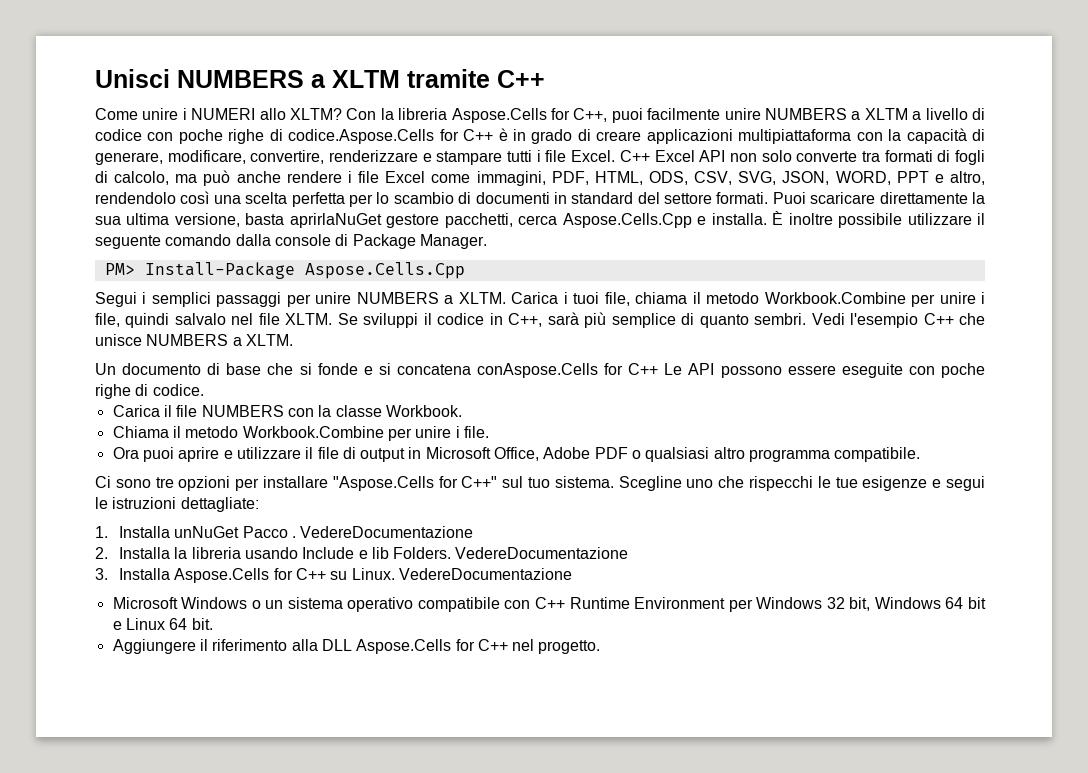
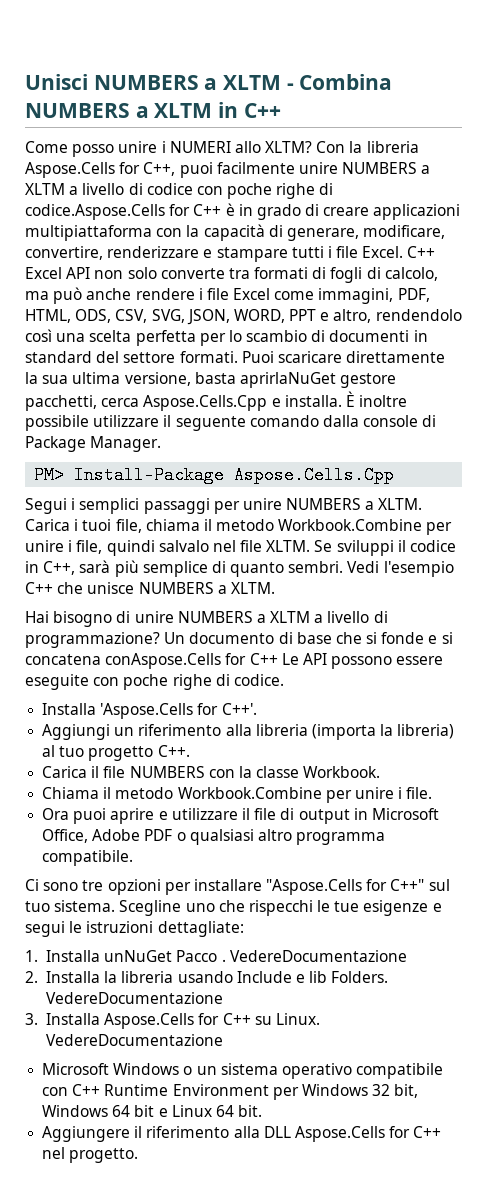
[407,69,490,88] tramite -> [286,74,393,90] [25,102,239,118] - Combina NUMBERS a XLTM in
(138, 114) none -> [72,144,115,157] posso
(293, 340) none -> [25,611,388,627] [25,632,160,648] Hai bisogno di unire NUMBERS a XLTM a livello di programmazione?
(204, 390) none -> [42,703,257,719] [42,724,455,740] [42,745,190,761] // Installa 'Aspose.Cells for C++'. // Aggiungi un riferimento alla libreria (importa la libreria) al tuo progetto C++.

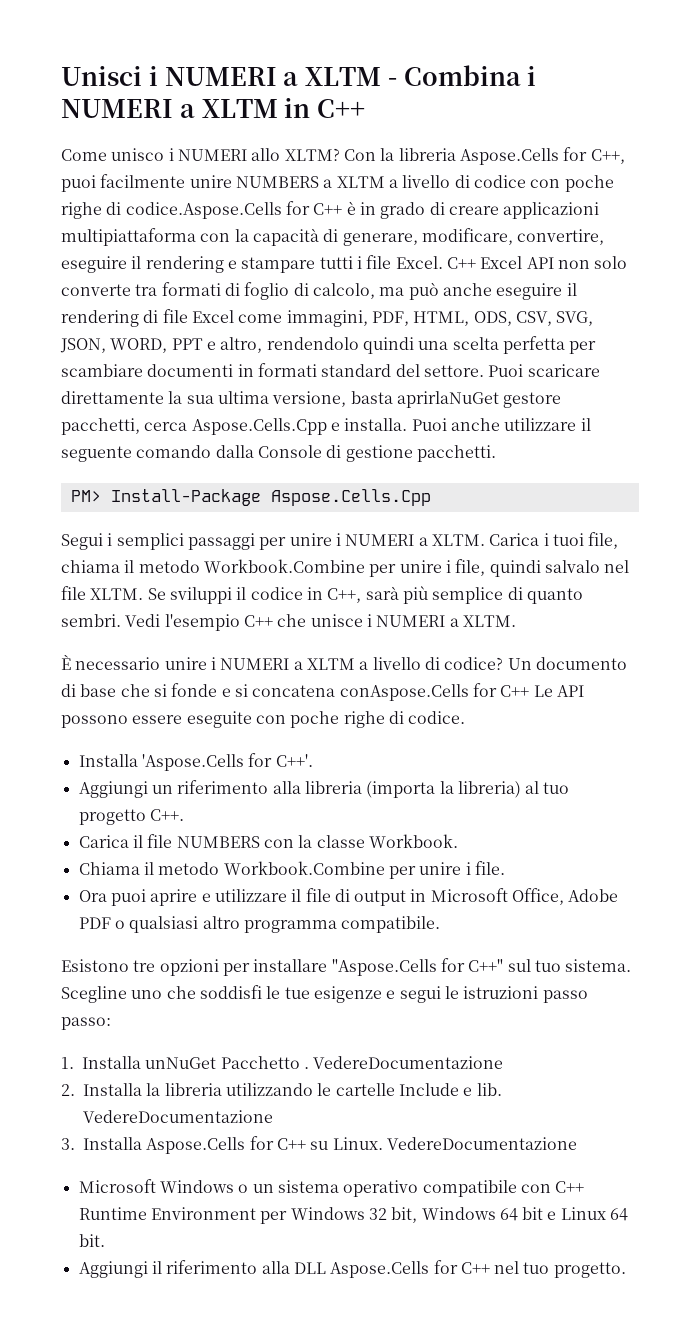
[93,75,199,90] NUMBERS -> [148,66,277,86] i NUMERI
[25,103,130,118] NUMBERS -> [527,66,537,86] [61,99,173,118] i NUMERI
[72,141,158,157] posso unire -> [111,148,165,161] unisco
[107,246,200,258] renderizzare -> [61,256,224,273] eseguire il rendering
[330,267,363,283] fogli -> [244,282,290,300] foglio
[135,288,203,300] rendere i -> [496,283,577,300] [61,310,159,327] eseguire il rendering di
[25,329,52,342] così -> [362,337,414,354] quindi
[228,330,326,342] lo scambio di -> [61,364,143,377] scambiare
(428, 336) none -> [257,363,317,377] formati
[123,351,238,363] settore formati. -> [423,365,484,377] settore.
[345,391,408,407] [25,415,89,431] È inoltre possibile -> [411,418,500,431] Puoi anche
[363,415,437,427] [25,436,162,452] console di Package Manager. -> [257,445,496,462] Console di gestione pacchetti.
[286,498,362,510] NUMBERS -> [335,533,415,546] i NUMERI
[138,582,214,594] NUMBERS -> [366,614,446,627] i NUMERI
[25,611,388,627] [25,632,160,648] Hai bisogno di unire NUMBERS a XLTM a livello di programmazione? -> [61,654,504,670] È necessario unire i NUMERI a XLTM a livello di codice?
[25,879,79,891] Ci sono -> [61,959,129,972] Esistono
[248,900,313,916] rispecchi -> [199,985,262,999] soddisfi
[157,921,244,937] dettagliate: -> [542,990,588,1003] [61,1017,111,1030] passo passo:
[176,950,218,962] Pacco -> [220,1056,300,1069] Pacchetto
[177,971,389,983] usando Include e lib Folders. -> [225,1083,502,1096] utilizzando le cartelle Include e lib.
[42,1126,131,1142] Aggiungere -> [78,1261,148,1278] Aggiungi
(66, 1153) none -> [523,1262,550,1274] tuo

